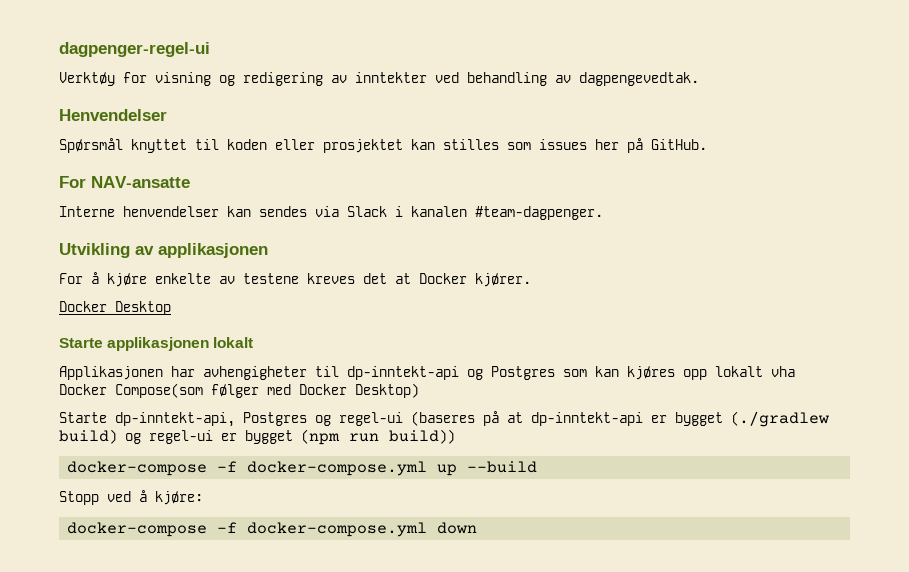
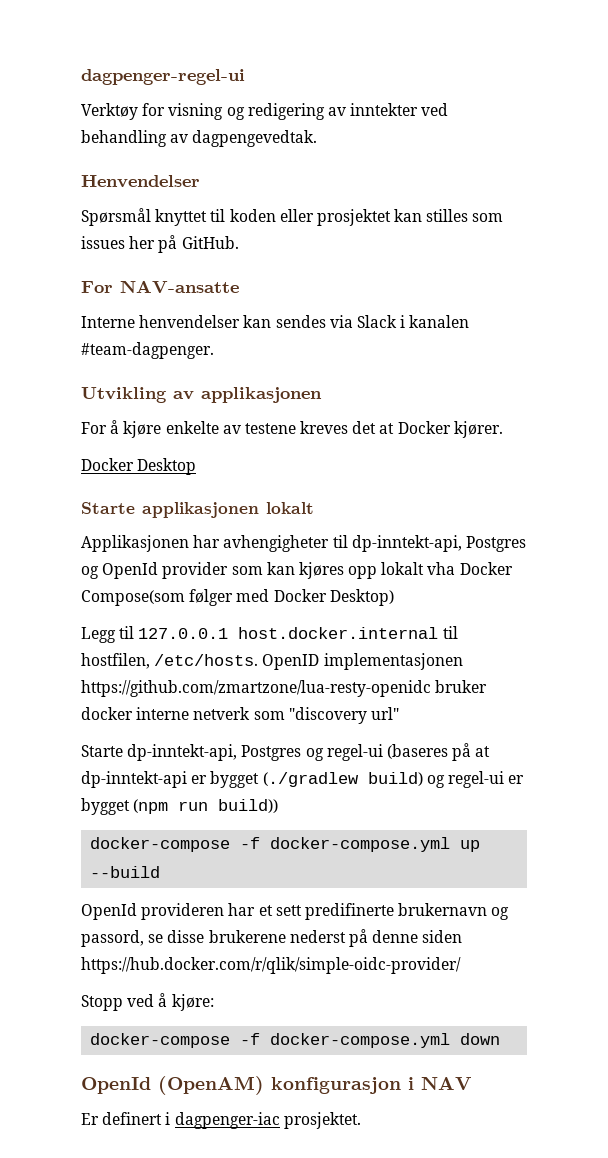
[347,366,555,380] dp-inntekt-api og Postgres -> [351,535,526,552] [81,562,229,579] dp-inntekt-api, Postgres og OpenId provider
(419, 390) none -> [81,626,458,643] [81,653,463,670] [81,680,488,697] [81,707,399,724] // Legg til 127.0.0.1 host.docker.internal til hostfilen, /etc/hosts. OpenID implementasjonen https://github.com/zmartzone/lua-resty-openidc bruker docker interne netverk som "discovery url"
(538, 467) none -> [81,903,510,920] [81,929,463,947] [81,957,461,974] // OpenId provideren har et sett predifinerte brukernavn og passord, se disse brukerene nederst på denne siden https://hub.docker.com/r/qlik/simple-oidc-provider/
(478, 528) none -> [81,1076,472,1095] [81,1112,361,1129] // OpenId (OpenAM) konfigurasjon i NAV // Er definert i dagpenger-iac prosjektet.

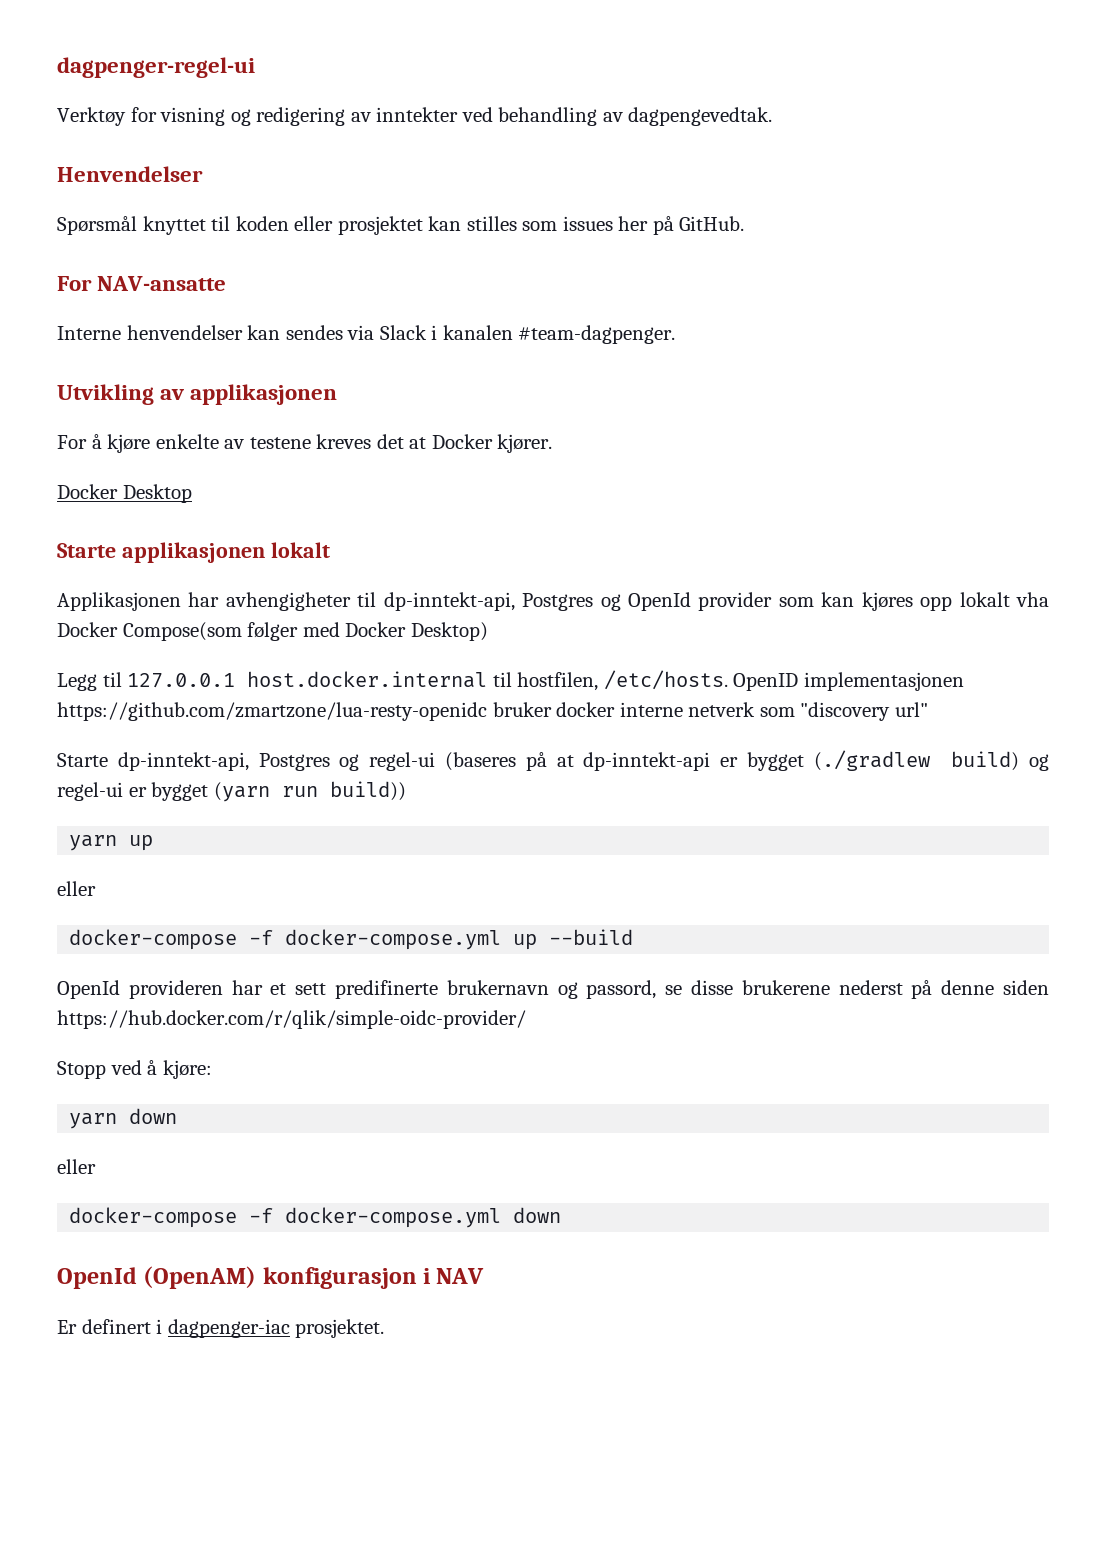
[133,799,169,814] (npm -> [213,782,270,802] (yarn
(279, 806) none -> [69,835,154,851] [57,881,96,896] // yarn up // eller
(214, 1002) none -> [69,1108,178,1129] [57,1159,96,1174] // yarn down // eller

